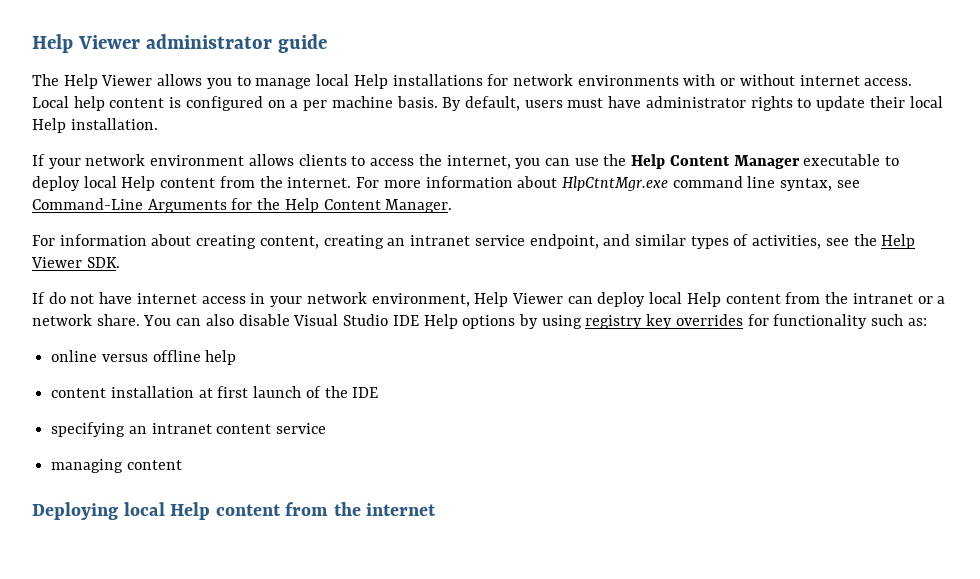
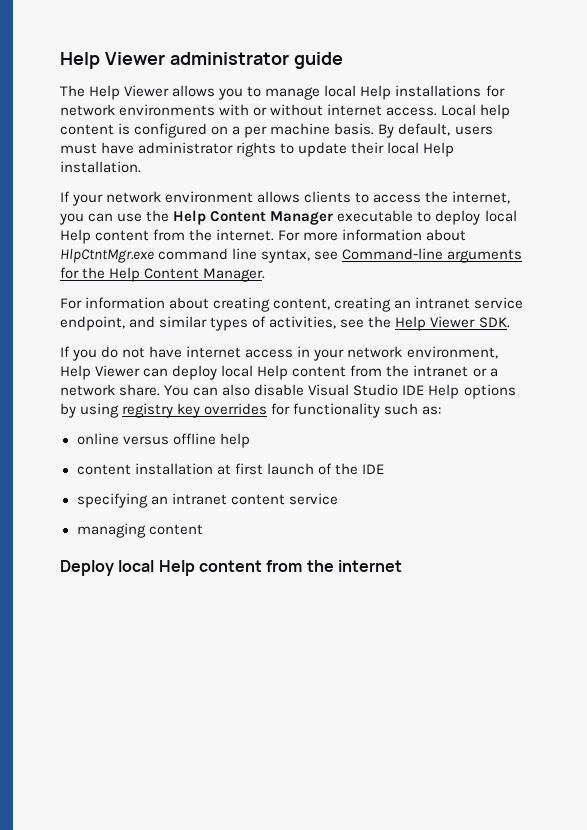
[32,198,227,213] Command-Line Arguments -> [342,248,523,263] Command-line arguments
(45, 298) none -> [72,349,98,361] you
[32,502,118,520] Deploying -> [60,560,114,576] Deploy

